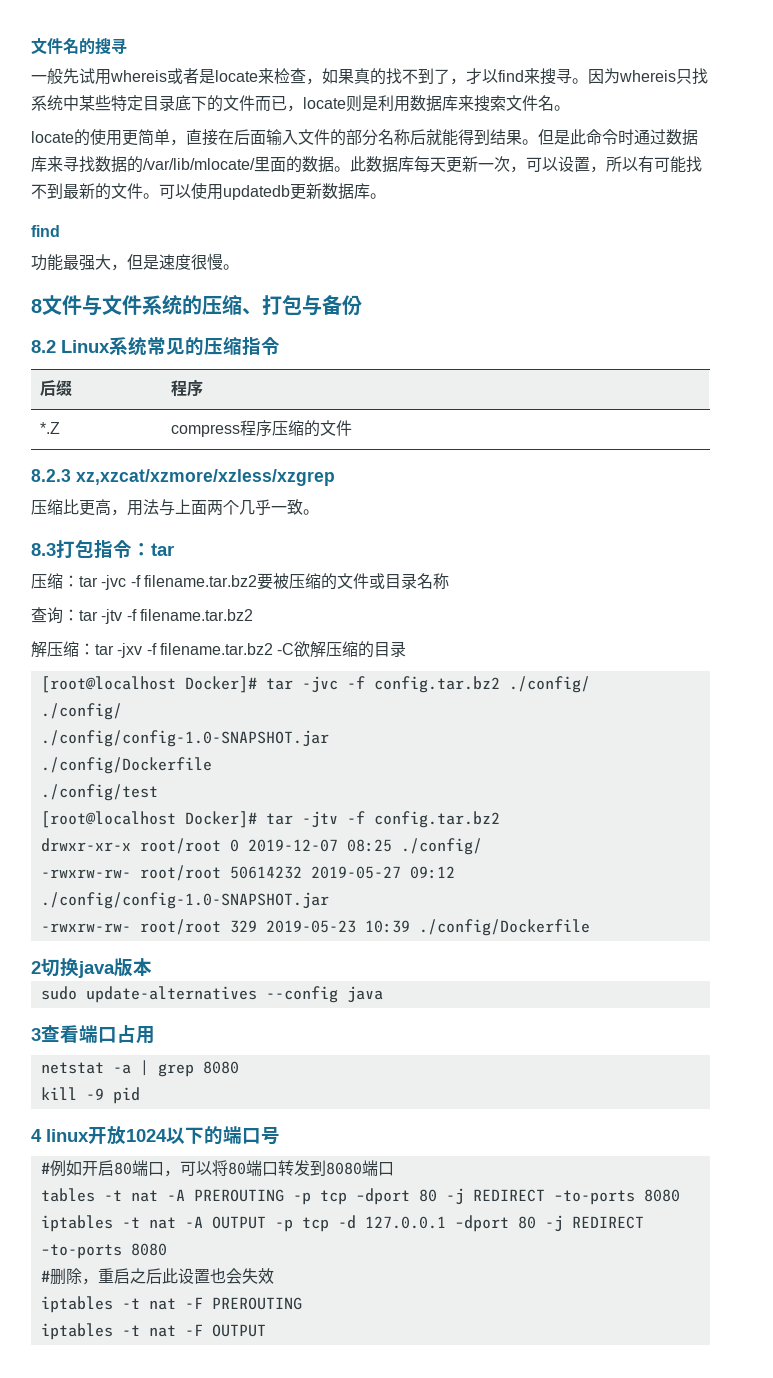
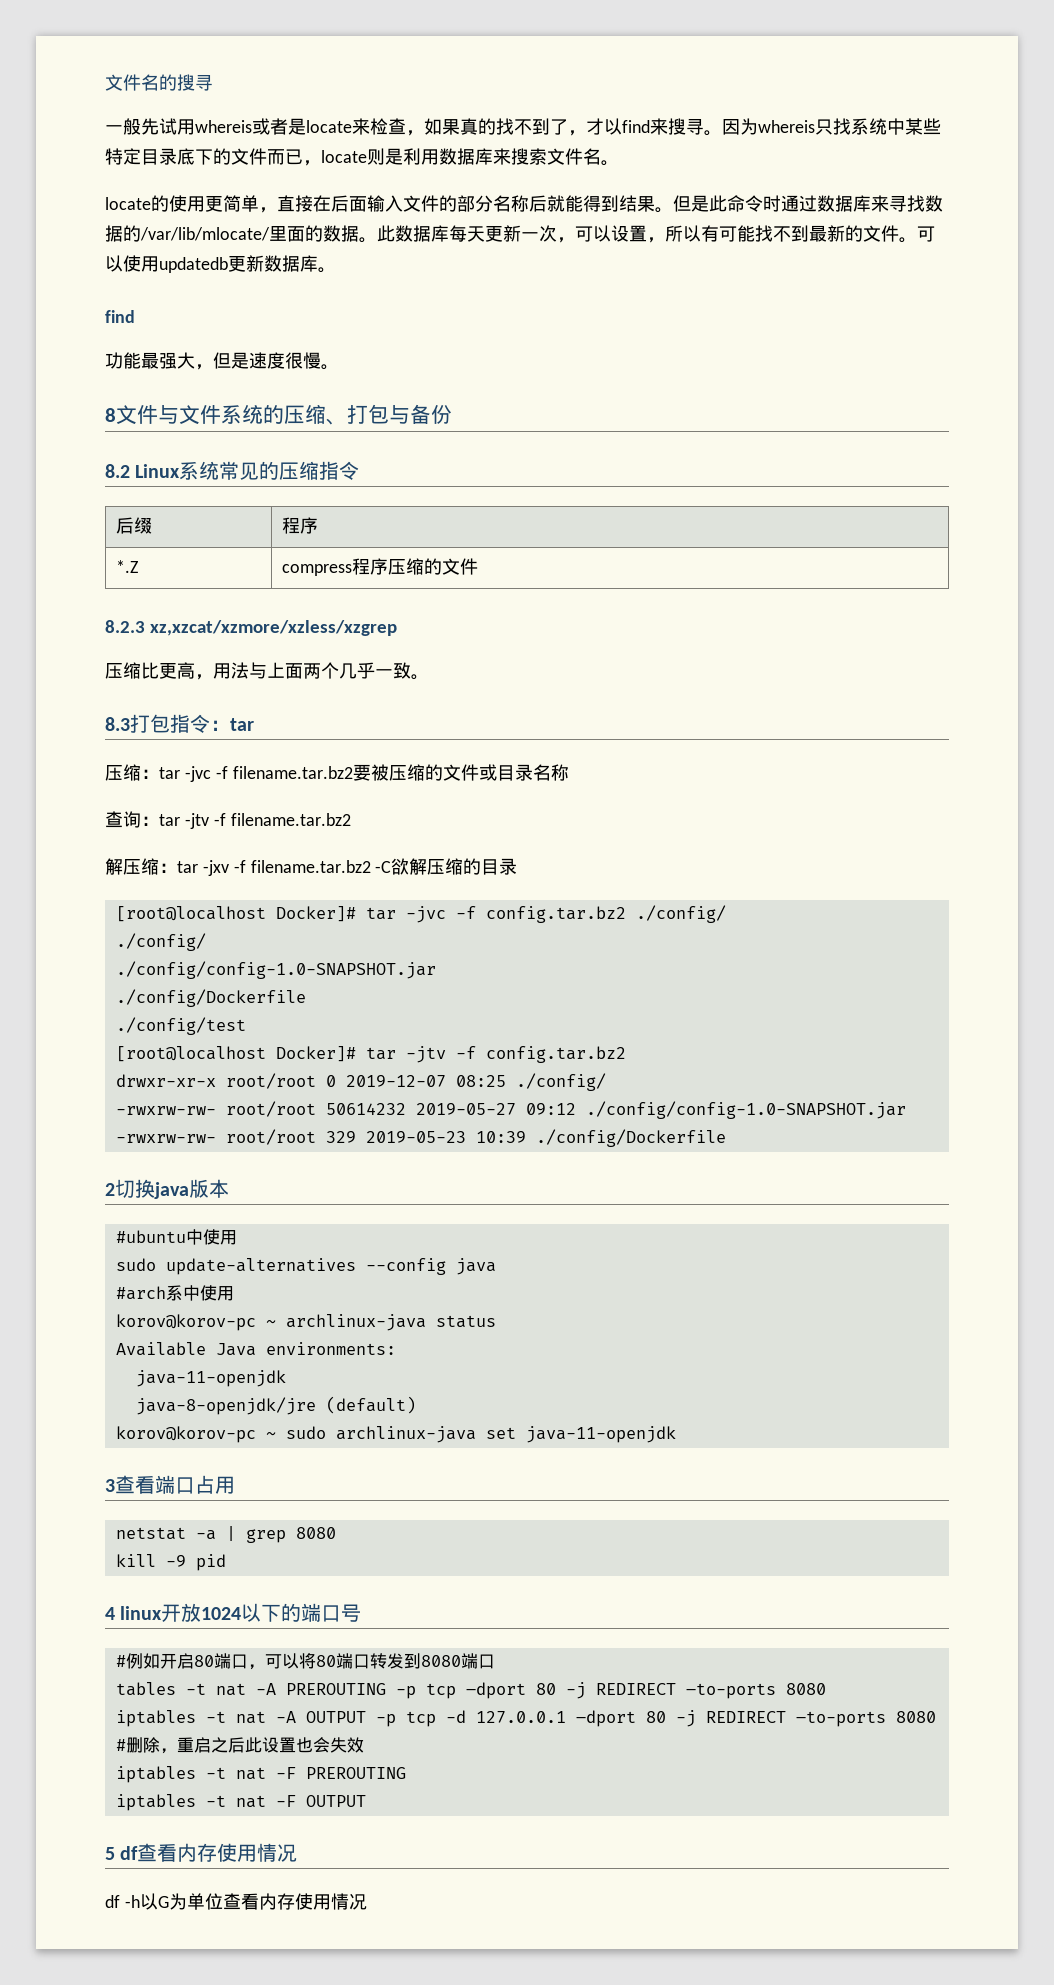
(152, 967) none -> [115,1229,237,1245] // #ubuntu中使用
(383, 994) none -> [115,1285,234,1301] [115,1314,496,1331] [115,1342,396,1356] [135,1370,286,1387] [135,1396,416,1415] [115,1426,676,1443] // #arch系中使用 // korov@korov-pc ~ archlinux-java status // Available Java environments: // java-11-openjdk // java-8-openjdk/jre (default) // korov@korov-pc ~ sudo archlinux-java set java-11-openjdk
(266, 1330) none -> [105,1843,298,1862] [105,1893,367,1910] // 5 df查看内存使用情况 // df -h以G为单位查看内存使用情况

